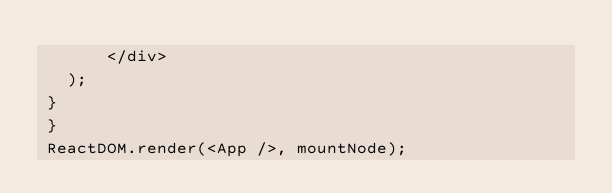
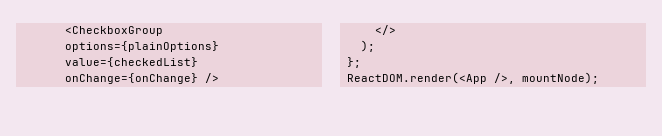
[106,50,167,64] </div> -> [64,26,163,36] [64,41,219,52] [64,57,198,67] [64,73,219,84] [374,25,396,35] <CheckboxGroup options={plainOptions} value={checkedList} onChange={onChange} /> // </>
[46,96,57,110] [46,119,57,133] } // } -> [346,57,361,68] };

